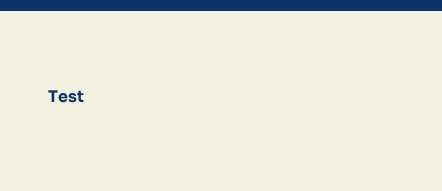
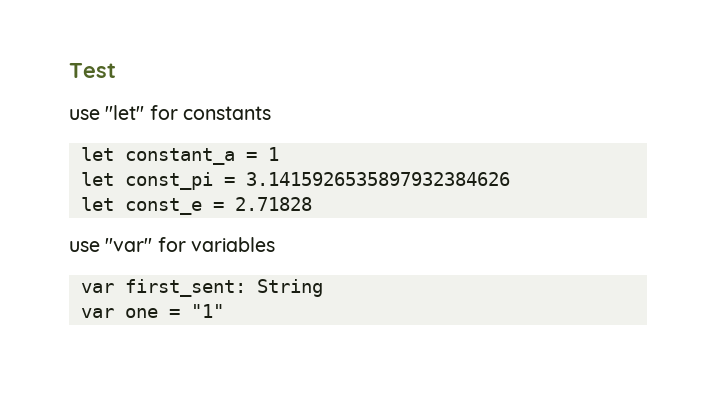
(84, 96) none -> [69,105,271,120] [80,147,279,165] [80,172,510,190] [80,197,312,215] [69,237,275,252] [80,279,323,297] [80,304,224,318] // use "let" for constants // let constant_a = 1 // let const_pi = 3.1415926535897932384626 // let const_e = 2.71828 // use "var" for variables // var first_sent: String // var one = "1"

